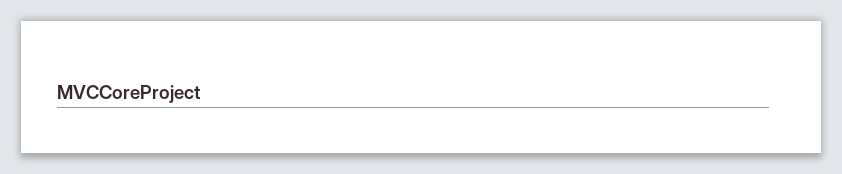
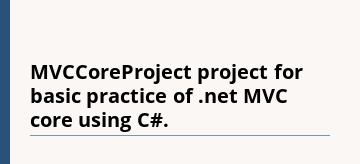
(201, 94) none -> [197,64,303,84] [30,88,289,108] [30,112,169,132] project for basic practice of .net MVC core using C#.

